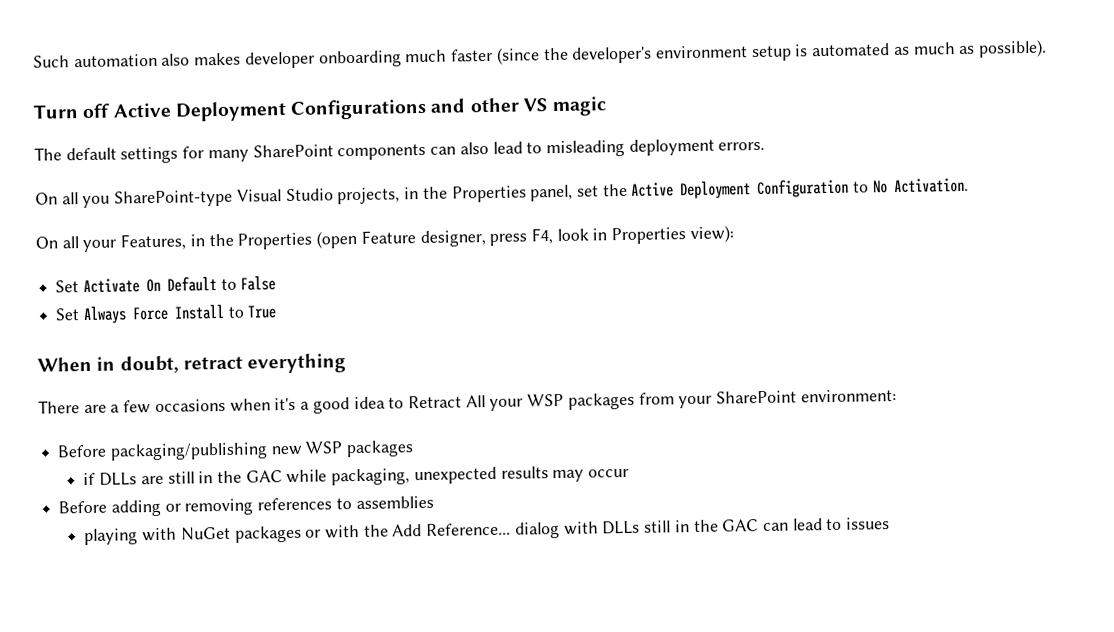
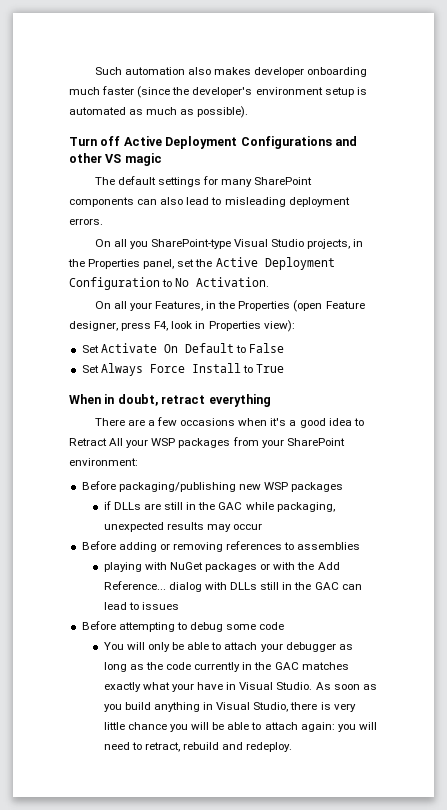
(891, 523) none -> [81,621,285,632] [103,642,353,652] [103,662,349,672] [103,682,377,692] [103,702,356,712] [103,722,377,732] [103,742,293,752] // Before attempting to debug some code // You will only be able to attach your debugger as long as the code currently in the GAC matches exactly what your have in Visual Studio. As soon as you build anything in Visual Studio, there is very little chance you will be able to attach again: you will need to retract, rebuild and redeploy.

